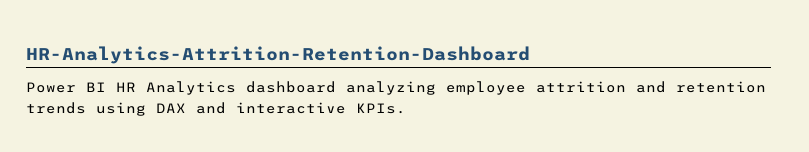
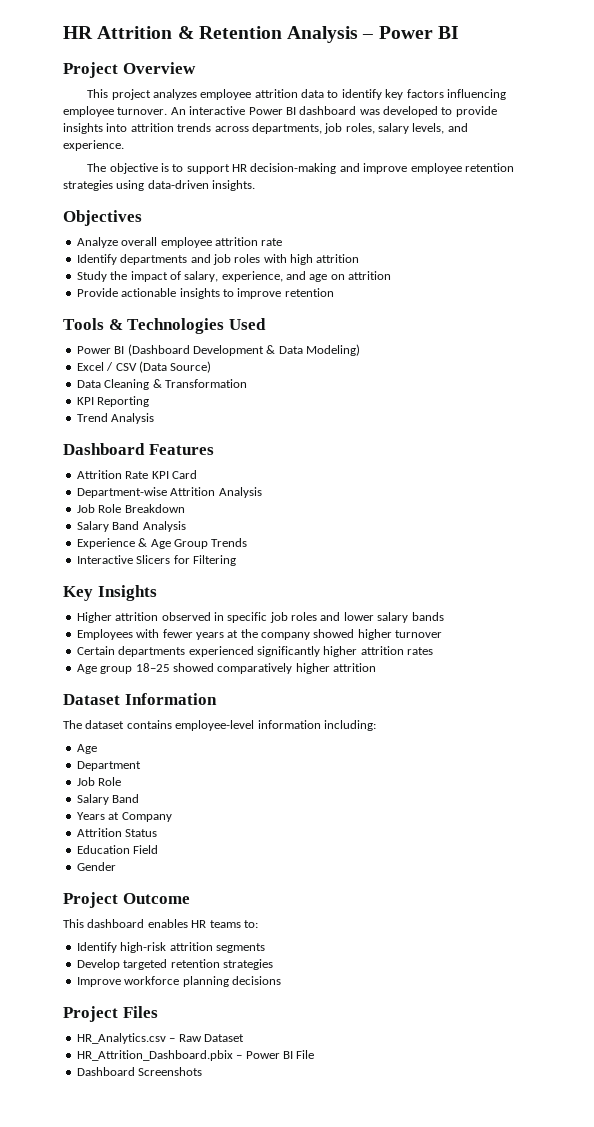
[26,46,530,64] [26,81,766,95] [26,102,406,116] HR-Analytics-Attrition-Retention-Dashboard // Power BI HR Analytics dashboard analyzing employee attrition and retention trends using DAX and interactive KPIs. -> [63,26,459,43] [63,62,196,78] [87,89,506,100] [63,106,497,117] [63,123,468,134] [63,140,124,151] [87,163,514,174] [63,180,256,191] [63,210,142,226] [76,237,283,248] [76,254,360,265] [76,271,392,282] [76,288,334,299] [63,318,266,334] [76,344,360,356] [76,361,212,373] [76,379,247,390] [76,396,150,407] [76,413,155,424] [63,443,214,455] [76,470,197,479] [76,487,262,498] [76,504,185,513] [76,521,186,532] [76,538,248,549] [76,555,236,566] [63,585,157,601] [76,612,444,623] [76,629,443,640] [76,646,433,657] [76,663,376,674] [63,693,217,705] [63,720,376,731] [76,744,97,754] [76,761,141,771] [76,777,122,786] [76,794,140,805] [76,812,172,822] [76,828,158,837] [76,845,159,854] [76,862,116,871] [63,892,190,908] [63,919,258,928] [76,942,265,953] [76,959,273,970] [76,976,281,987] [63,1006,158,1022] [76,1033,244,1044] [76,1050,315,1061] [76,1067,203,1076] HR Attrition & Retention Analysis – Power BI // Project Overview // This project analyzes employee attrition data to identify key factors influencing employee turnover. An interactive Power BI dashboard was developed to provide insights into attrition trends across departments, job roles, salary levels, and experience. // The objective is to support HR decision-making and improve employee retention strategies using data-driven insights. // Objectives // Analyze overall employee attrition rate // Identify departments and job roles with high attrition // Study the impact of salary, experience, and age on attrition // Provide actionable insights to improve retention // Tools & Technologies Used // Power BI (Dashboard Development & Data Modeling) // Excel / CSV (Data Source) // Data Cleaning & Transformation // KPI Reporting // Trend Analysis // Dashboard Features // Attrition Rate KPI Card // Department-wise Attrition Analysis // Job Role Breakdown // Salary Band Analysis // Experience & Age Group Trends // Interactive Slicers for Filtering // Key Insights // Higher attrition observed in specific job roles and lower salary bands // Employees with fewer years at the company showed higher turnover // Certain departments experienced significantly higher attrition rates // Age group 18–25 showed comparatively higher attrition // Dataset Information // The dataset contains employee-level information including: // Age // Department // Job Role // Salary Band // Years at Company // Attrition Status // Education Field // Gender // Project Outcome // This dashboard enables HR teams to: // Identify high-risk attrition segments // Develop targeted retention strategies // Improve workforce planning decisions // Project Files // HR_Analytics.csv – Raw Dataset // HR_Attrition_Dashboard.pbix – Power BI File // Dashboard Screenshots

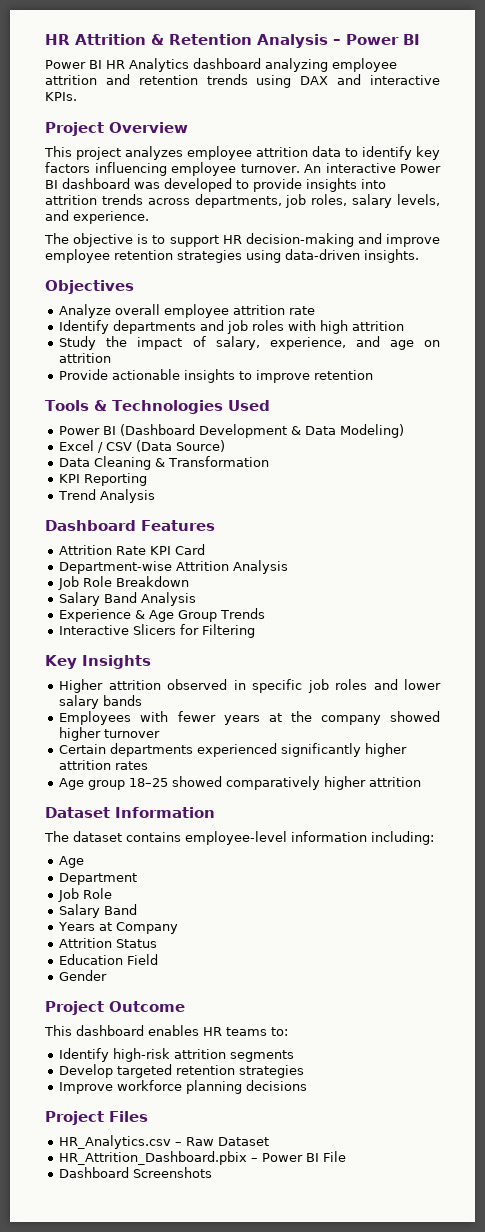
(459, 32) none -> [45,58,397,72] [45,74,440,88] [45,92,77,101] // Power BI HR Analytics dashboard analyzing employee attrition and retention trends using DAX and interactive KPIs.

